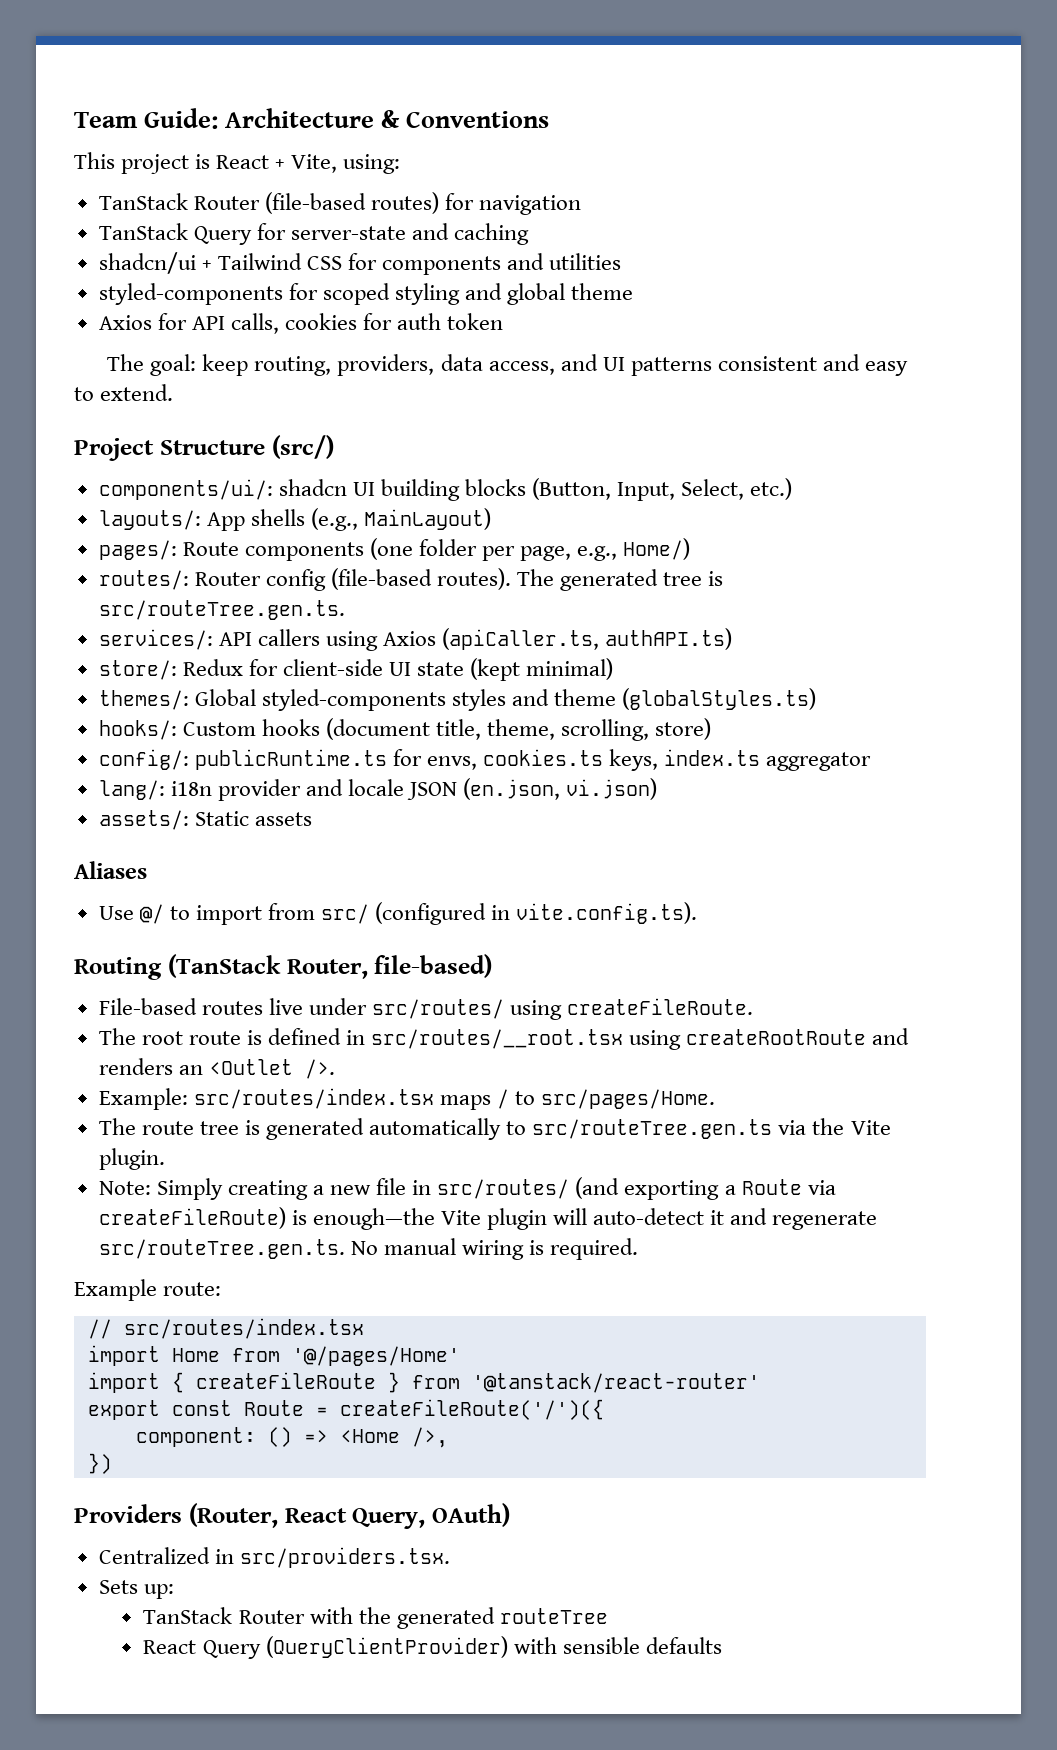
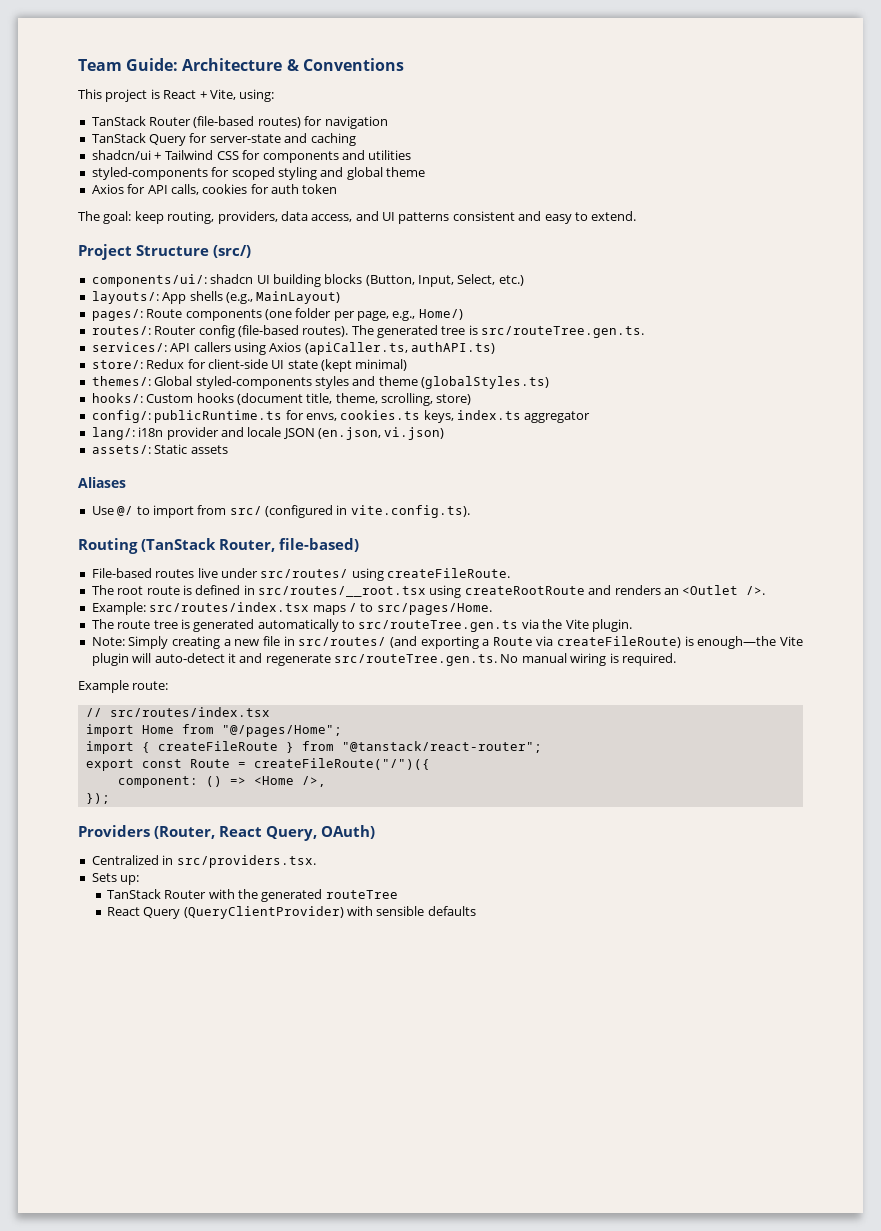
[291,1346,460,1366] '@/pages/Home' -> [221,725,342,737] "@/pages/Home";
[471,1373,760,1393] '@tanstack/react-router' -> [341,741,542,753] "@tanstack/react-router";
[339,1399,604,1420] createFileRoute('/')({ -> [253,758,430,770] createFileRoute("/")({
[87,1453,112,1474] }) -> [85,793,110,804] });

